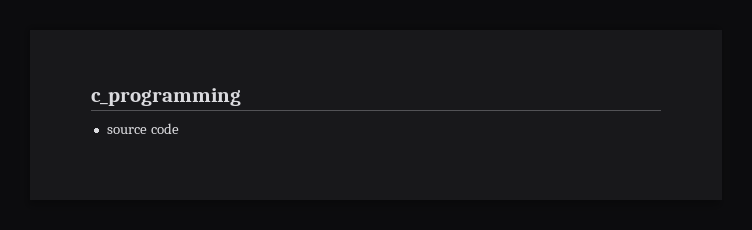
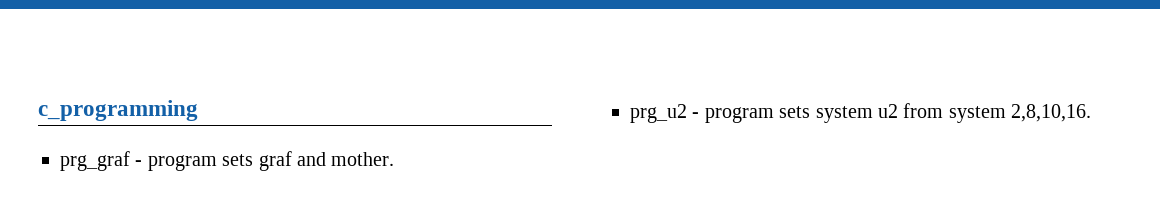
[106,123,179,134] source code -> [60,151,395,171] [630,103,1092,123] prg_graf - program sets graf and mother. // prg_u2 - program sets system u2 from system 2,8,10,16.

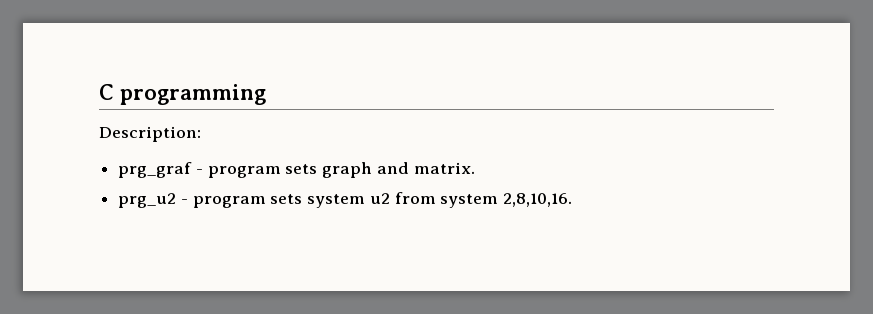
[38,100,198,121] c_programming -> [99,84,266,105] [99,126,201,142] C programming // Description:
[258,151,395,171] graf and mother. -> [322,162,475,178] graph and matrix.

